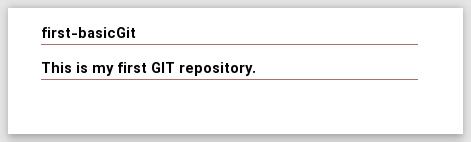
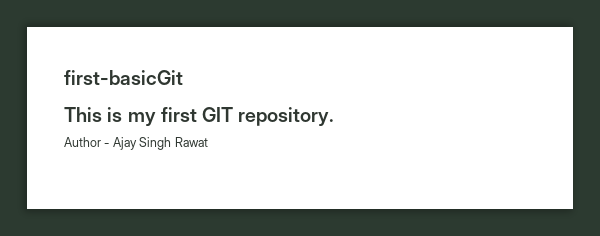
(256, 69) none -> [64,137,208,150] // Author - Ajay Singh Rawat

